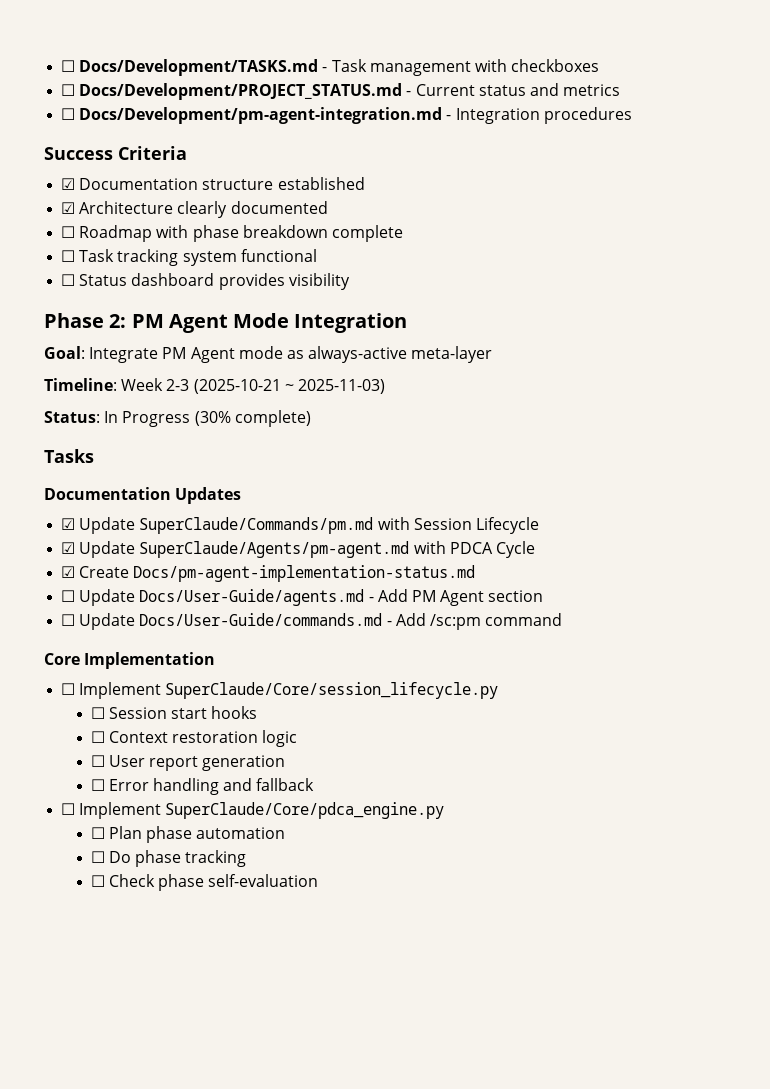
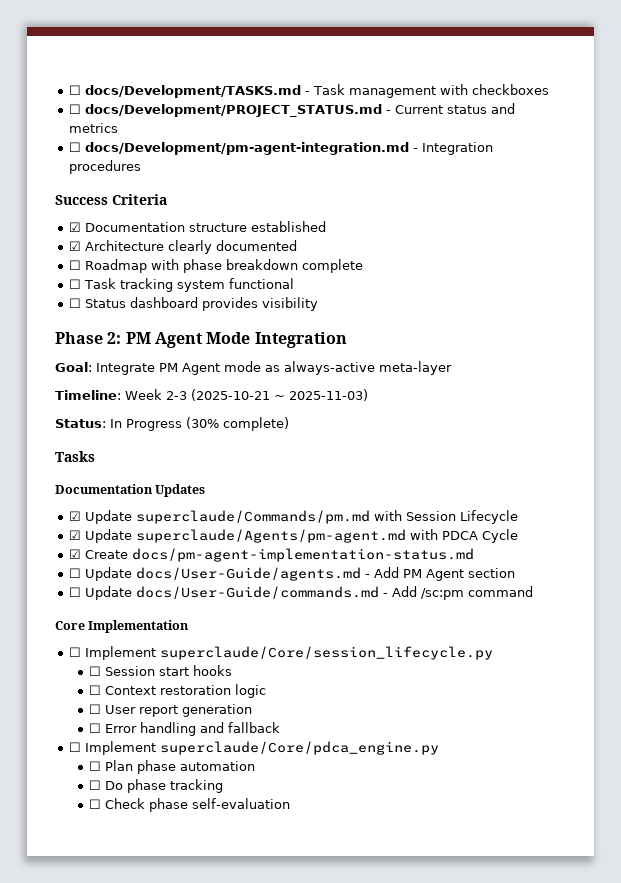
[61,59,319,76] ☐ Docs/Development/TASKS.md -> [68,85,301,98] ☐ docs/Development/TASKS.md
[79,83,403,100] Docs/Development/PROJECT_STATUS.md -> [84,104,382,117] docs/Development/PROJECT_STATUS.md
[79,107,443,124] Docs/Development/pm-agent-integration.md -> [84,142,409,155] docs/Development/pm-agent-integration.md
[139,517,374,534] SuperClaude/Commands/pm.md -> [135,510,370,524] superclaude/Commands/pm.md
[139,541,410,558] SuperClaude/Agents/pm-agent.md -> [135,529,406,543] superclaude/Agents/pm-agent.md
[133,565,476,582] [61,589,365,606] Docs/pm-agent-implementation-status.md // ☐ Update Docs/User-Guide/agents.md -> [131,548,474,562] [68,567,361,581] docs/pm-agent-implementation-status.md // ☐ Update docs/User-Guide/agents.md
[139,613,383,626] Docs/User-Guide/commands.md -> [135,586,379,599] docs/User-Guide/commands.md
[165,682,499,699] SuperClaude/Core/session_lifecycle.py -> [159,646,493,660] superclaude/Core/session_lifecycle.py
[165,802,445,819] SuperClaude/Core/pdca_engine.py -> [159,741,439,755] superclaude/Core/pdca_engine.py

